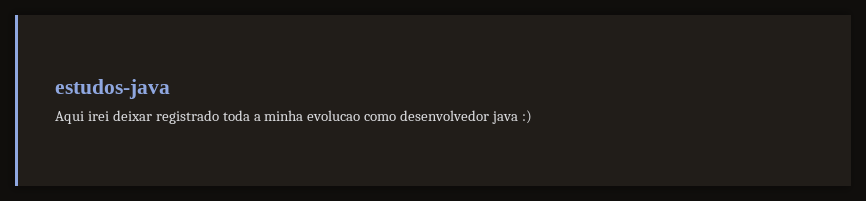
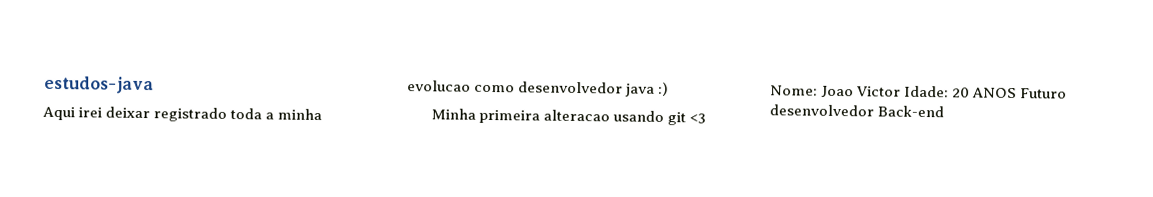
(533, 117) none -> [430,108,707,126] [770,85,1068,99] [769,104,945,118] // Minha primeira alteracao usando git <3 Nome: Joao Victor Idade: 20 ANOS Futuro desenvolvedor Back-end

